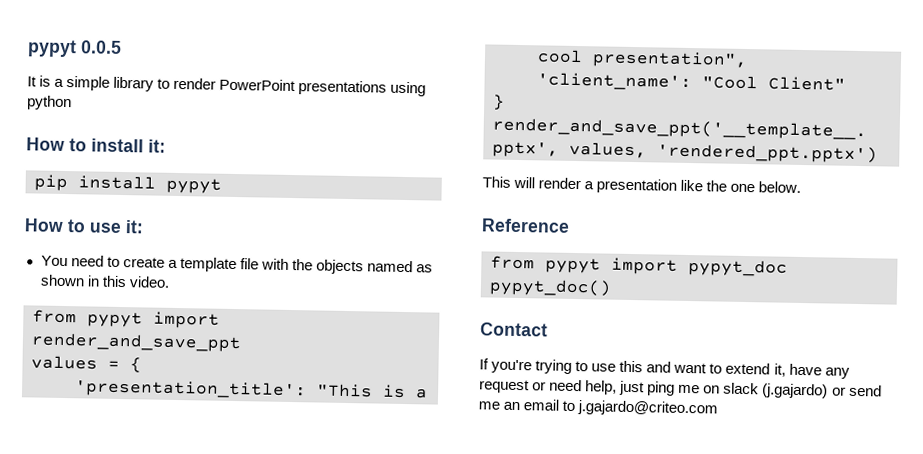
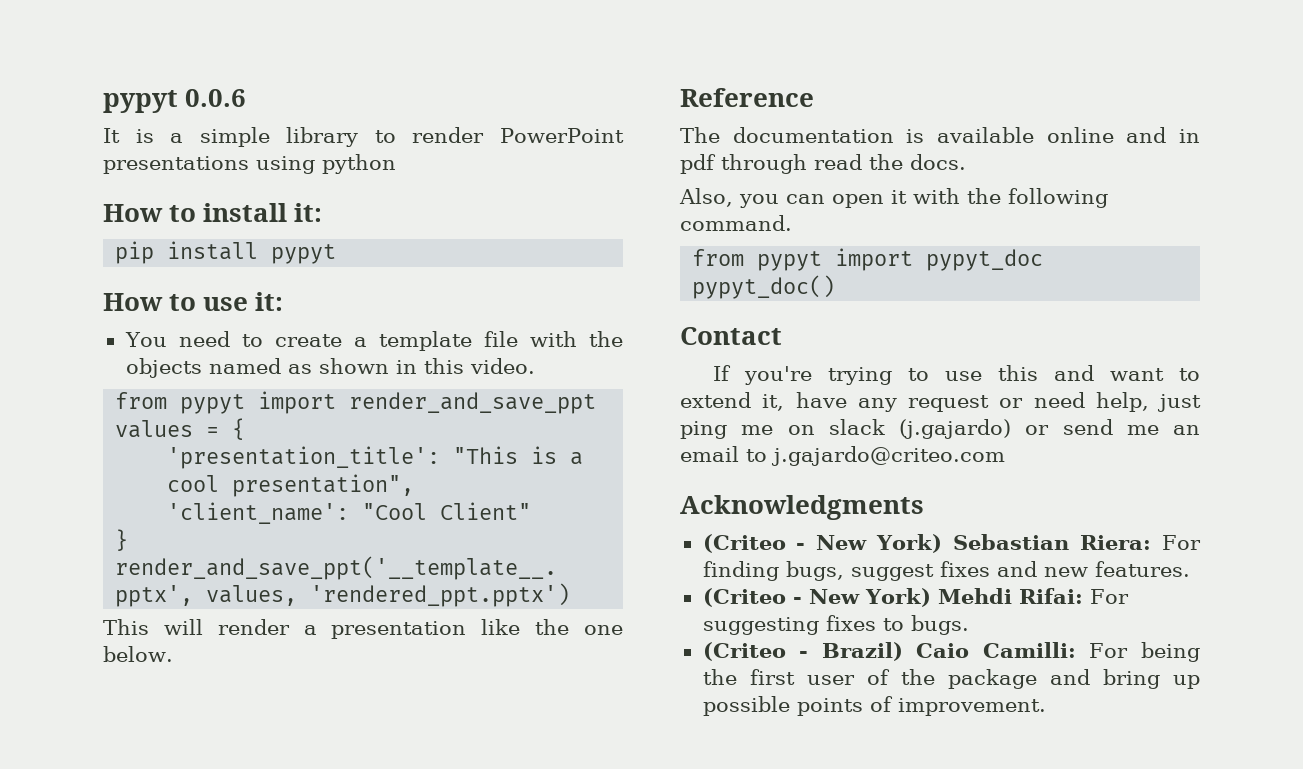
[27,39,122,58] pypyt 0.0.5 -> [103,89,247,113] pypyt 0.0.6
(570, 225) none -> [680,127,1200,143] [680,154,966,174] [679,188,1108,208] [680,215,792,231] // The documentation is available online and in pdf through read the docs. // Also, you can open it with the following command.
(719, 408) none -> [680,495,924,520] [702,534,1202,553] [702,561,1190,581] [702,588,1129,607] [702,615,969,635] [702,642,1200,662] [702,669,1200,689] [702,696,1046,716] // Acknowledgments // (Criteo - New York) Sebastian Riera: For finding bugs, suggest fixes and new features. // (Criteo - New York) Mehdi Rifai: For suggesting fixes to bugs. // (Criteo - Brazil) Caio Camilli: For being the first user of the package and bring up possible points of improvement.

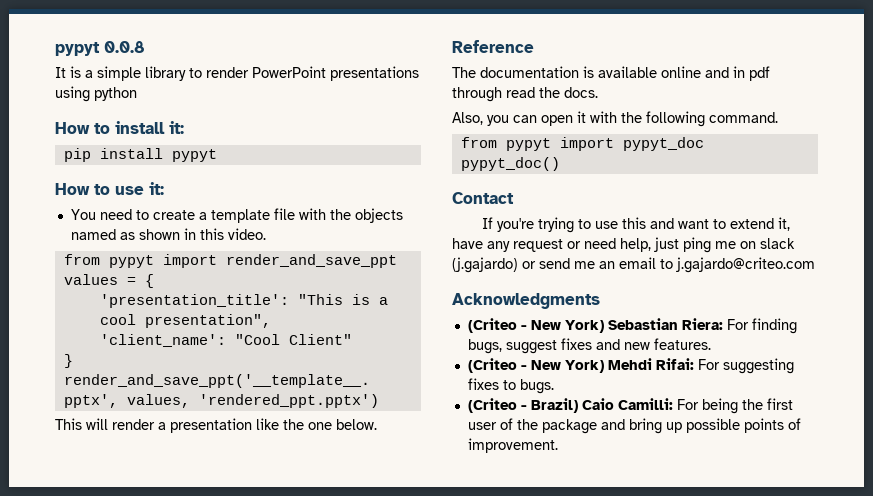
[103,89,247,113] pypyt 0.0.6 -> [55,41,145,56] pypyt 0.0.8

